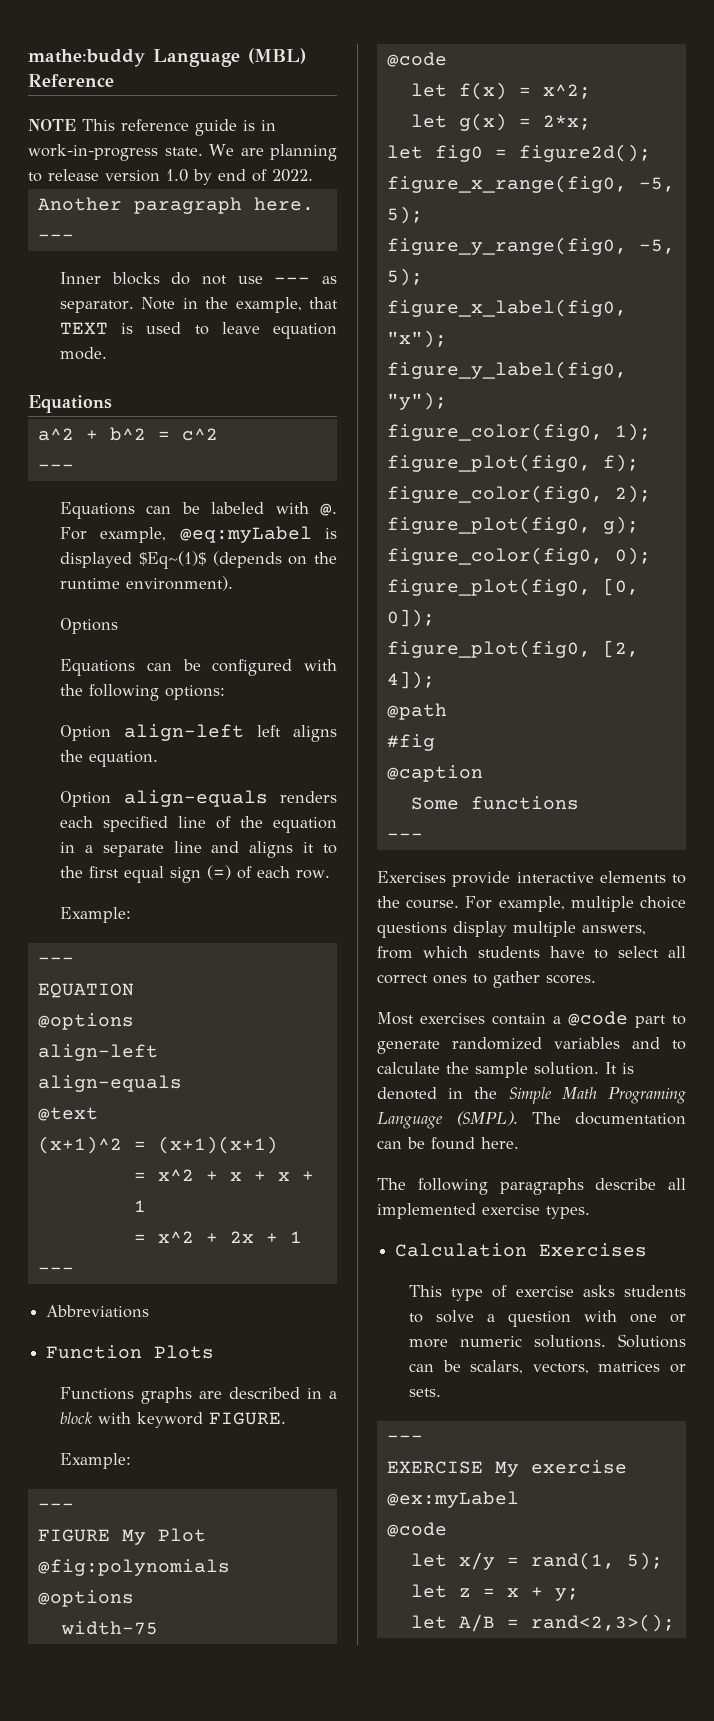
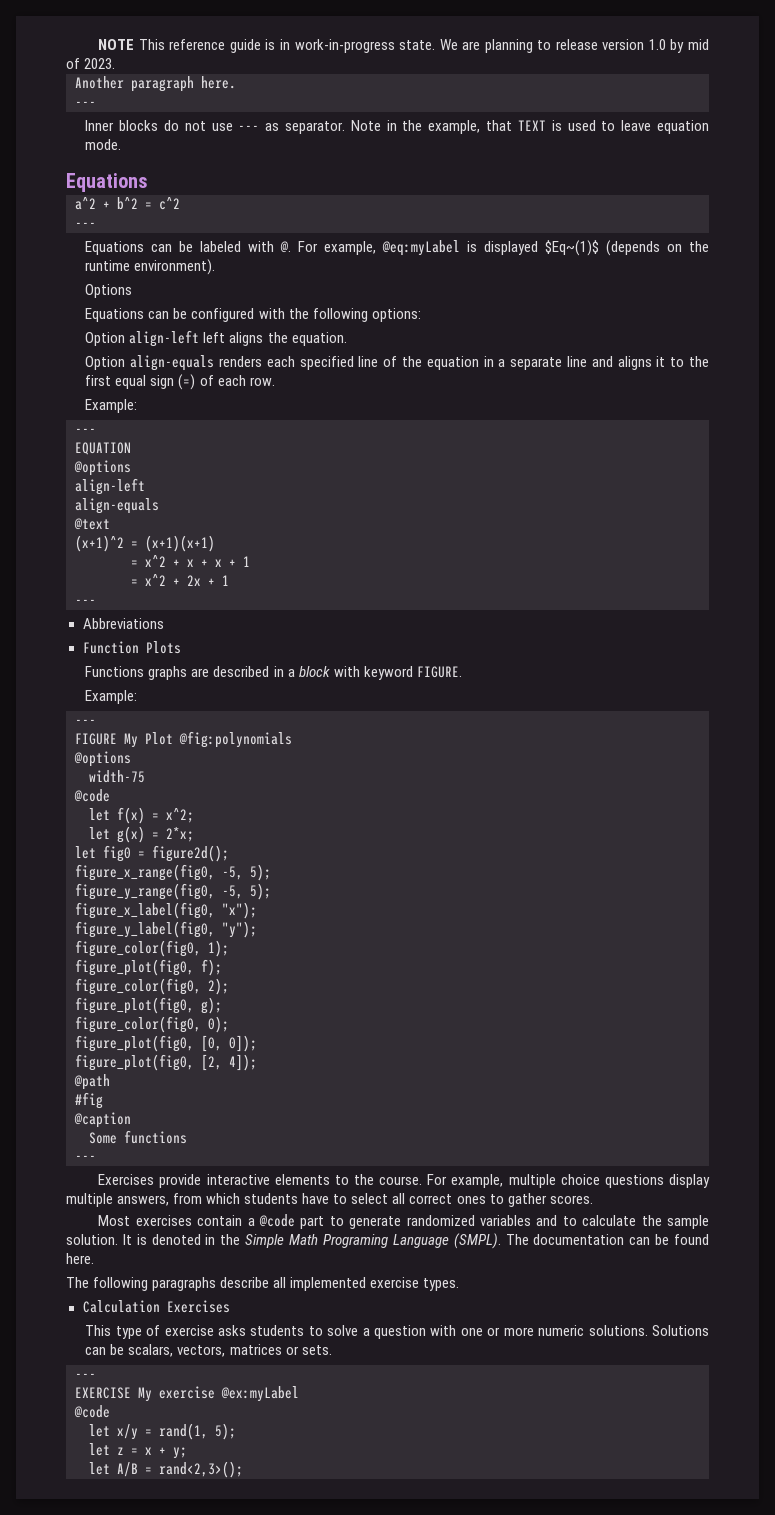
[28,48,306,67] [28,74,114,87] mathe:buddy Language (MBL) Reference // -> (98, 44) none
[218,169,313,182] end of 2022. -> [688,39,709,50] [66,58,116,69] mid of 2023.

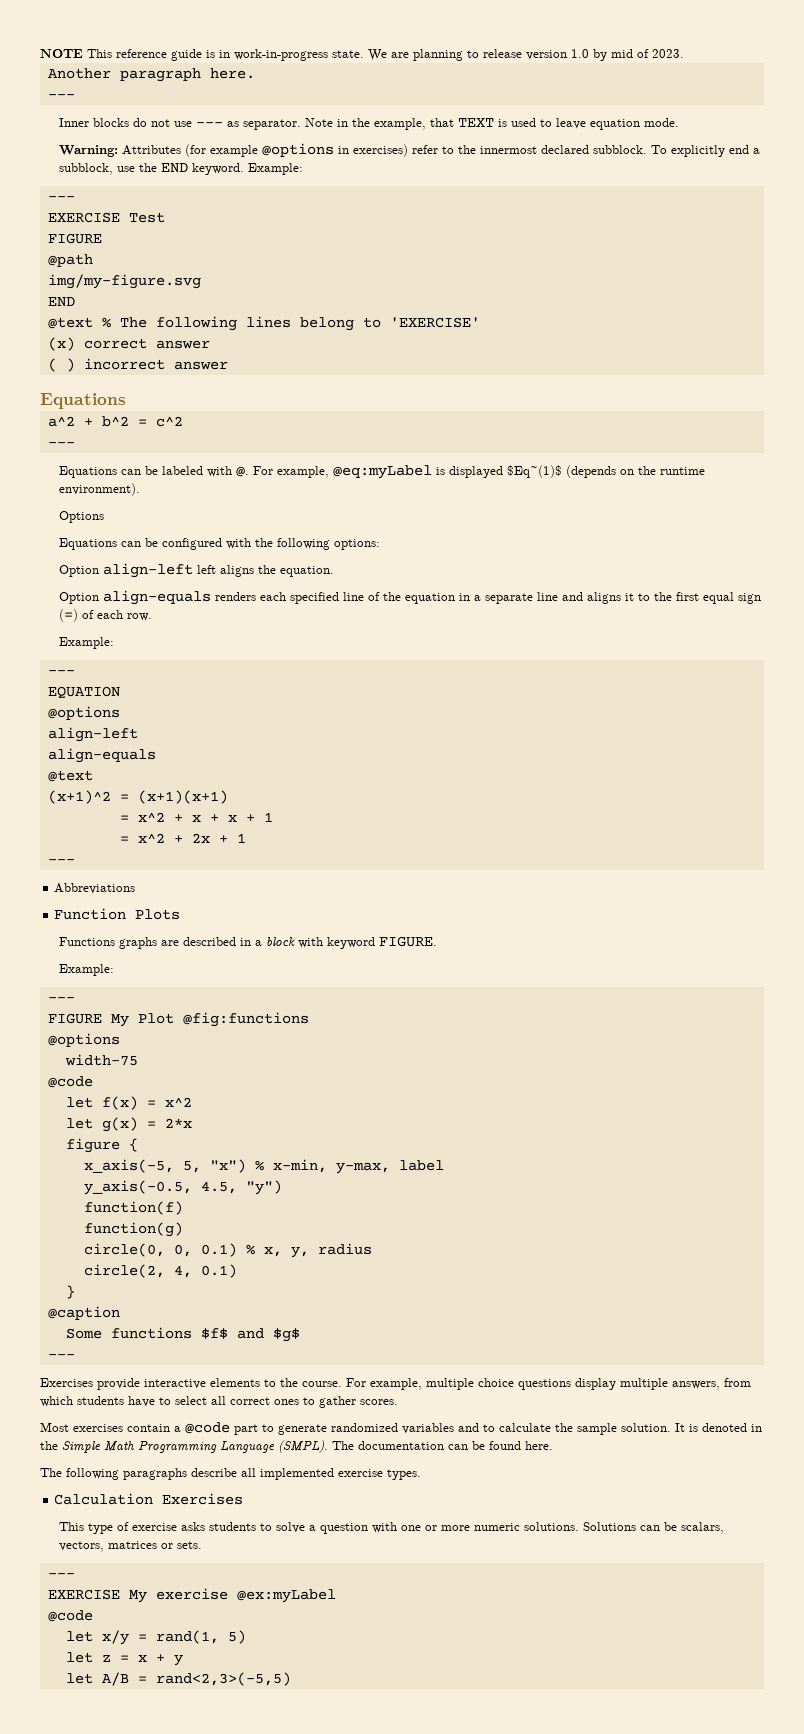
(122, 144) none -> [59,143,761,157] [59,163,304,175] [47,196,75,201] [47,212,165,223] [47,233,102,244] [47,254,93,267] [47,274,201,289] [47,297,75,307] [47,316,480,331] [47,337,210,351] [47,358,228,372] // Warning: Attributes (for example @options in exercises) refer to the innermost declared subblock. To explicitly end a subblock, use the END keyword. Example: // --- // EXERCISE Test // FIGURE // @path // img/my-figure.svg // END // @text % The following lines belong to 'EXERCISE' // (x) correct answer // ( ) incorrect answer
[179,731,292,748] @fig:polynomials -> [182,1012,309,1027] @fig:functions
[166,808,194,823] x^2; -> [164,1097,192,1107] x^2
[166,827,194,842] [75,845,229,862] [75,864,271,881] [75,883,271,900] [75,902,257,919] [75,921,257,938] [75,940,229,957] [75,959,222,976] [75,978,229,995] [75,997,222,1014] [75,1016,229,1033] [75,1035,257,1052] [75,1054,257,1071] [74,1074,110,1090] [75,1092,103,1109] 2*x; // let fig0 = figure2d(); // figure_x_range(fig0, -5, 5); // figure_y_range(fig0, -5, 5); // figure_x_label(fig0, "x"); // figure_y_label(fig0, "y"); // figure_color(fig0, 1); // figure_plot(fig0, f); // figure_color(fig0, 2); // figure_plot(fig0, g); // figure_color(fig0, 0); // figure_plot(fig0, [0, 0]); // figure_plot(fig0, [2, 4]); // @path // #fig -> [164,1118,192,1128] [65,1138,138,1153] [83,1159,444,1174] [83,1180,282,1195] [83,1201,183,1215] [83,1222,183,1237] [83,1243,372,1258] [83,1264,237,1278] [65,1285,75,1299] 2*x // figure { // x_axis(-5, 5, "x") % x-min, y-max, label // y_axis(-0.5, 4.5, "y") // function(f) // function(g) // circle(0, 0, 0.1) % x, y, radius // circle(2, 4, 0.1) // }
(187, 1137) none -> [200,1328,300,1342] $f$ and $g$
[322,1234,388,1248] Programing -> [138,1441,217,1453] Programming
[215,1423,236,1440] 5); -> [227,1630,246,1644] 5)
[173,1447,187,1459] y; -> [173,1655,183,1666] y
[159,1461,243,1478] rand<2,3>(); -> [155,1672,291,1686] rand<2,3>(-5,5)

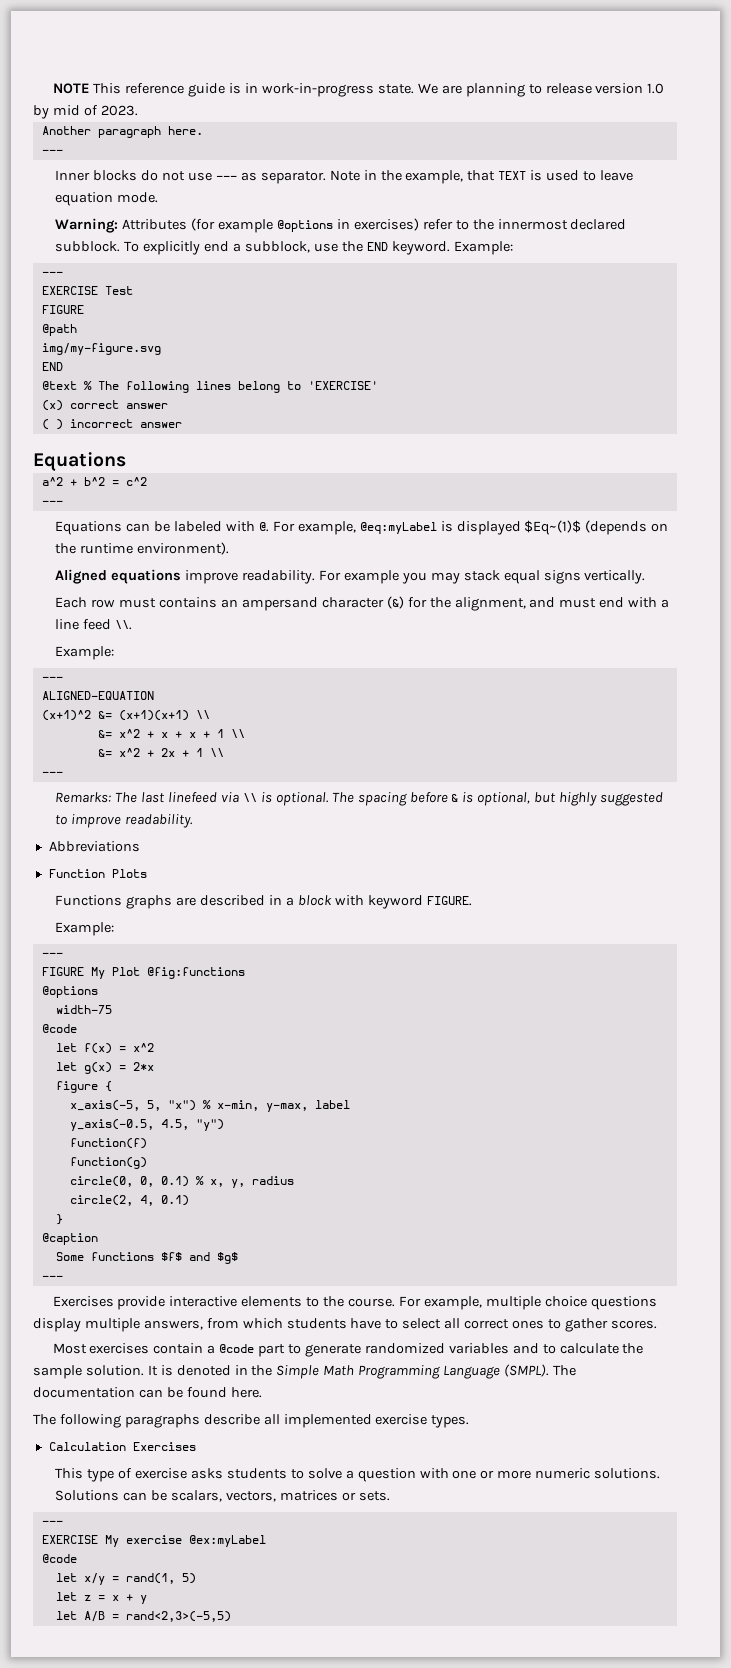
[59,511,105,523] [59,538,381,550] [59,563,335,578] [59,590,762,605] [59,609,153,622] [59,637,115,649] [47,670,75,675] [47,686,120,699] [47,706,120,720] [47,727,138,742] [47,748,156,763] [47,770,93,782] Options // Equations can be configured with the following options: // Option align-left left aligns the equation. // Option align-equals renders each specified line of the equation in a separate line and aligns it to the first equal sign (=) of each row. // Example: // --- // EQUATION // @options // align-left // align-equals // @text -> [55,569,646,584] [55,596,670,611] [55,619,133,630] [55,646,115,660] [41,676,63,681] [41,691,154,700] Aligned equations improve readability. For example you may stack equal signs vertically. // Each row must contains an ampersand character (&) for the alignment, and must end with a line feed \\. // Example: // --- // ALIGNED-EQUATION
[119,794,129,801] = -> [97,710,112,719] &=
[119,815,129,822] // = -> [195,710,210,719] [97,729,112,738] \\ // &=
[119,836,129,843] // = -> [230,729,245,738] [97,748,112,757] \\ // &=
[47,859,75,864] // --- -> [209,748,224,757] [41,771,63,776] [55,792,664,806] [55,814,194,828] \\ // --- // Remarks: The last linefeed via \\ is optional. The spacing before & is optional, but highly suggested to improve readability.

